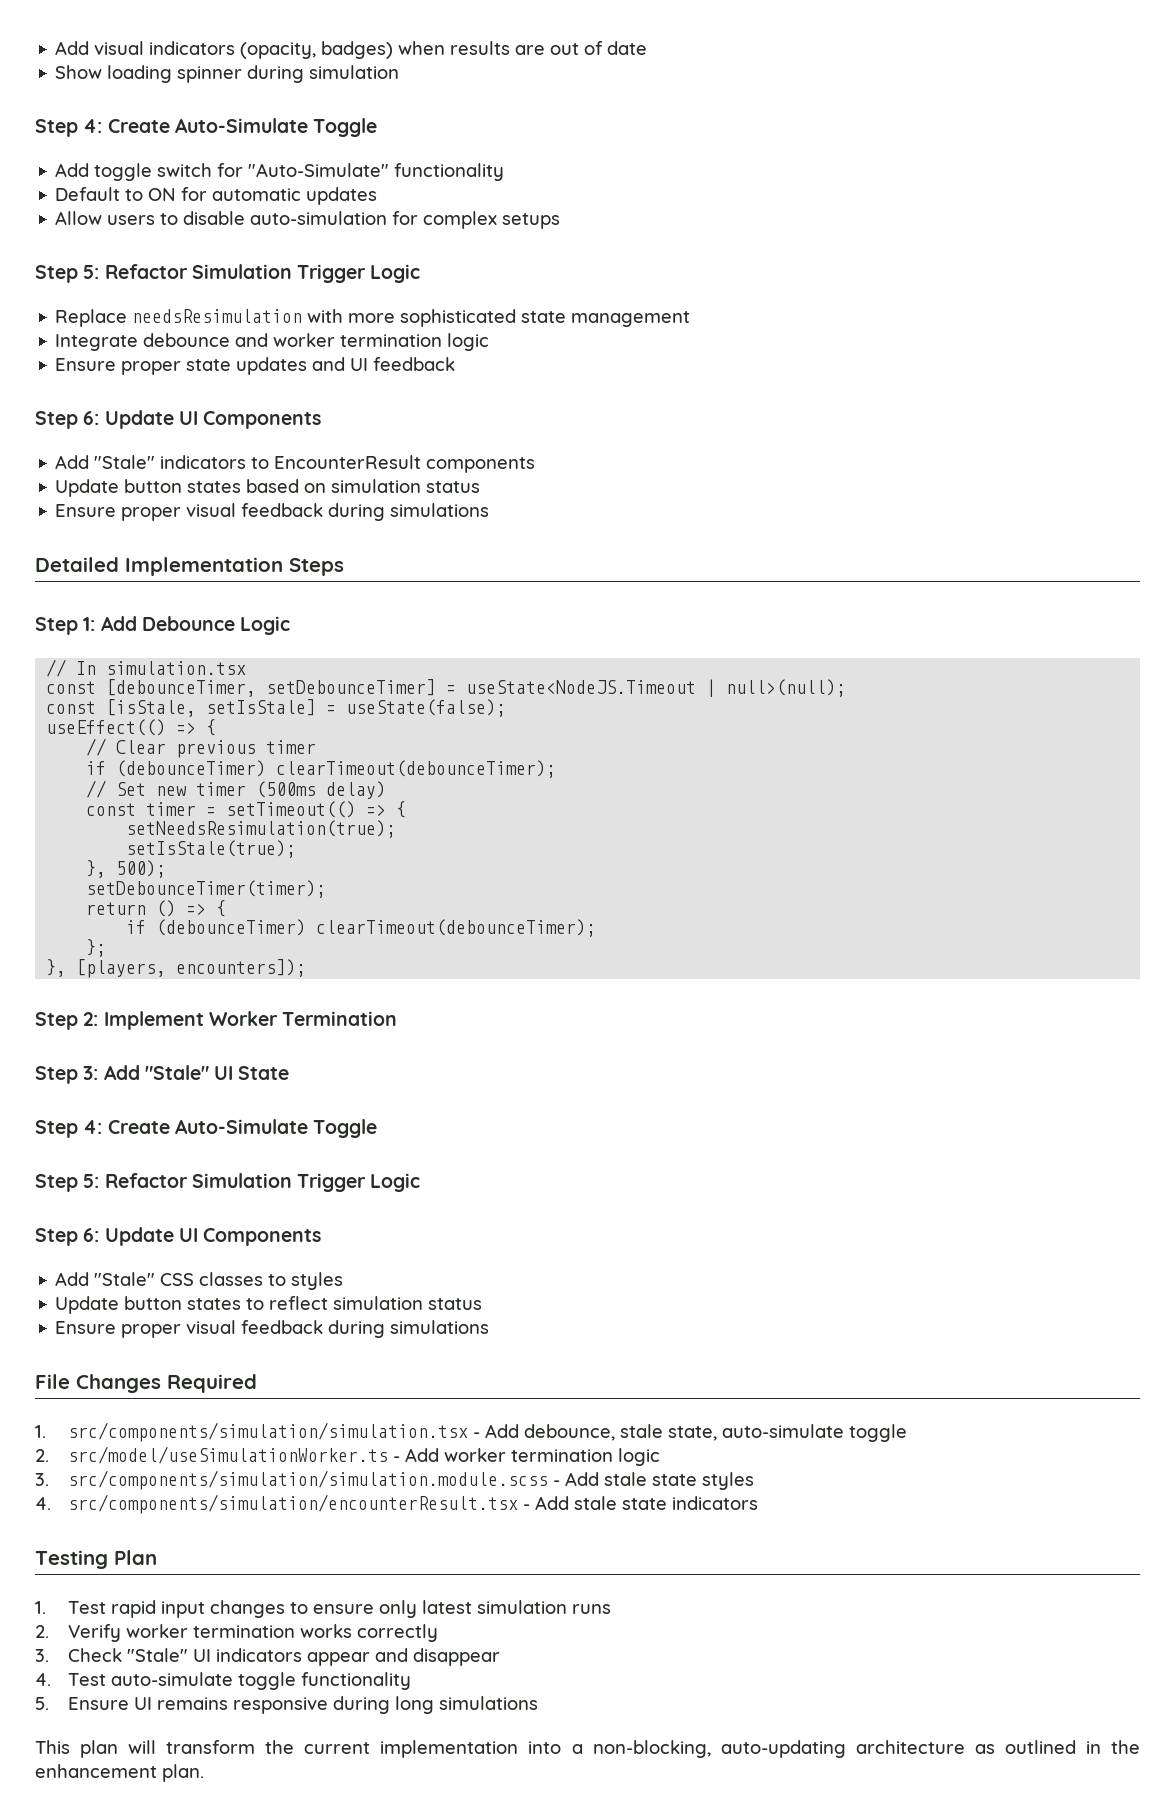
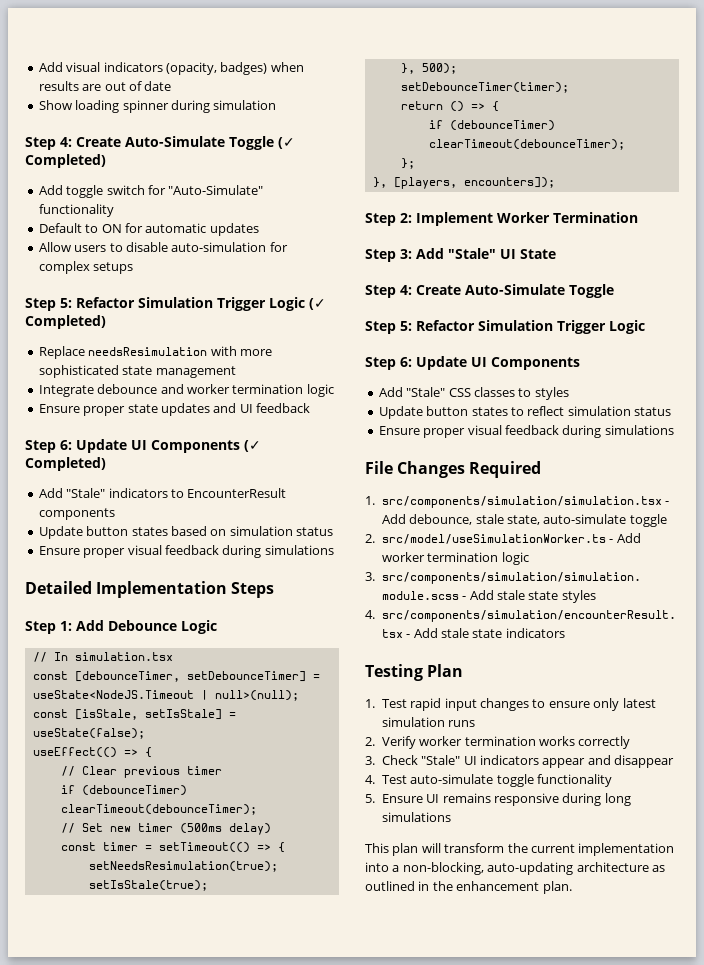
(378, 127) none -> [277,137,295,149] [25,154,106,168] (✓ Completed)
(421, 273) none -> [309,298,326,310] [25,315,106,329] (✓ Completed)
(322, 420) none -> [244,440,261,452] [25,457,106,471] (✓ Completed)

